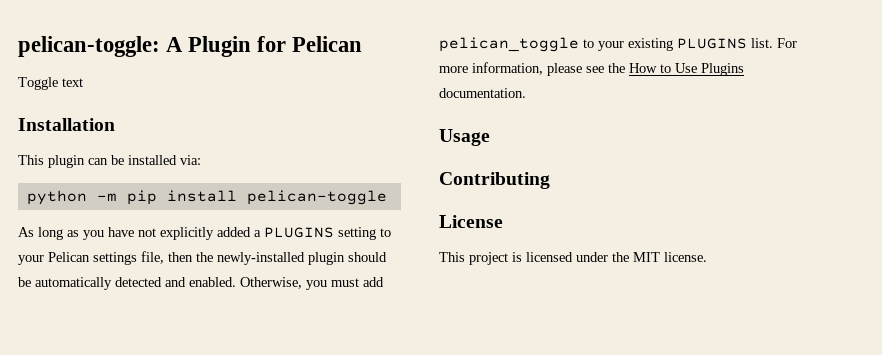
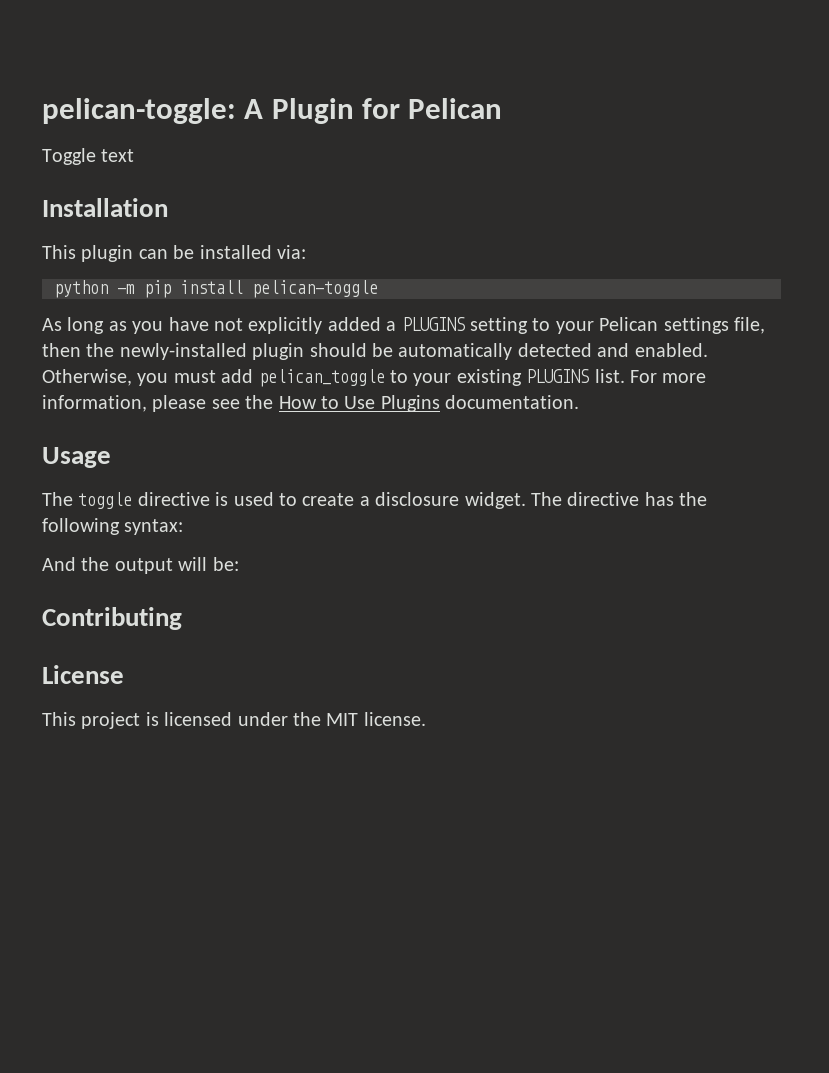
(490, 137) none -> [42,492,708,509] [42,518,184,535] [42,557,239,574] // The toggle directive is used to create a disclosure widget. The directive has the following syntax: // And the output will be:

